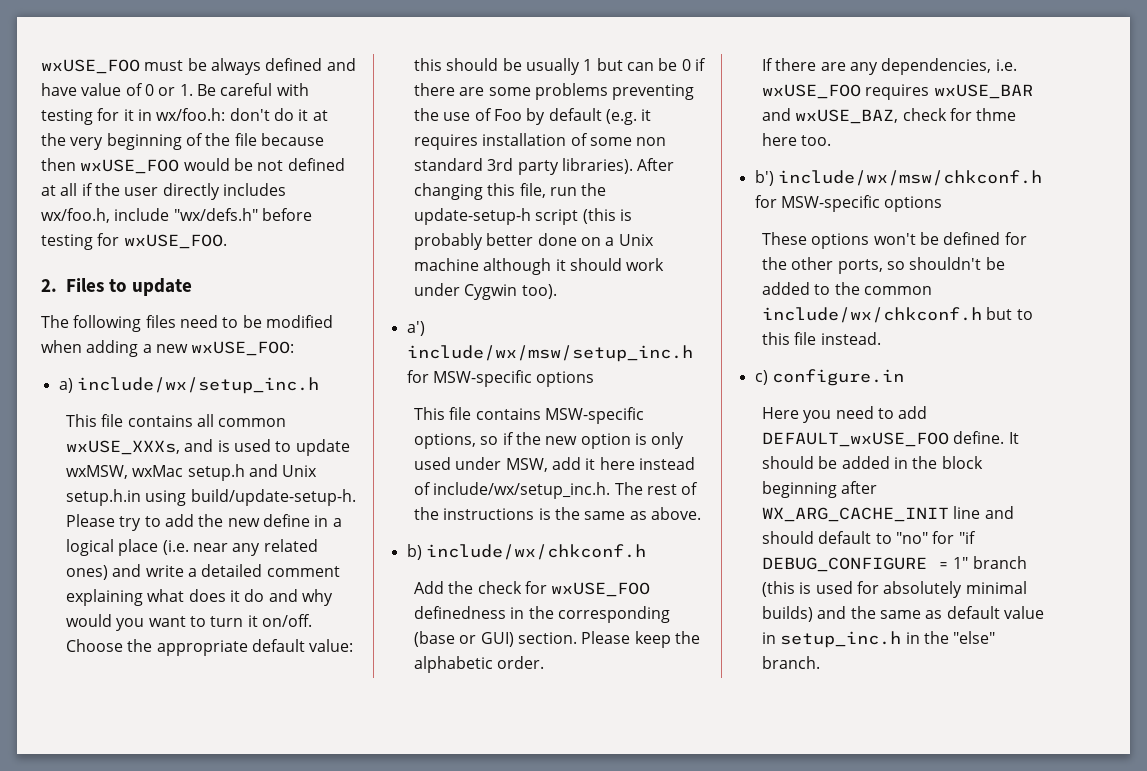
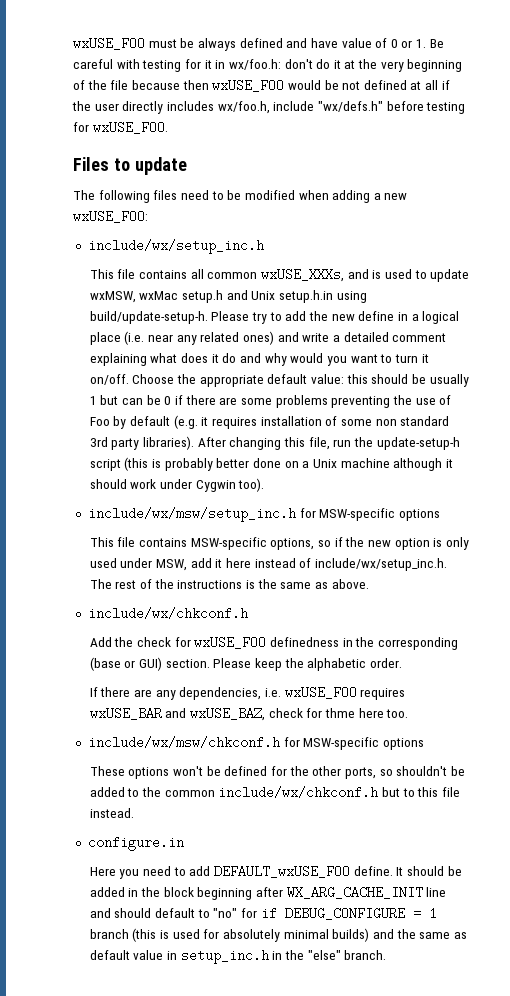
[41,279,57,292] 2. -> (168, 127) none
[58,378,73,393] a) -> (148, 216) none
[406,321,425,336] a') -> (265, 485) none
[406,544,422,560] b) -> (369, 584) none
[754,170,774,186] b') -> (409, 713) none
[754,370,768,385] c) -> (134, 813) none
[958,531,976,544] "if -> [260,907,277,920] if
[953,557,969,569] 1" -> [428,907,437,920] 1

